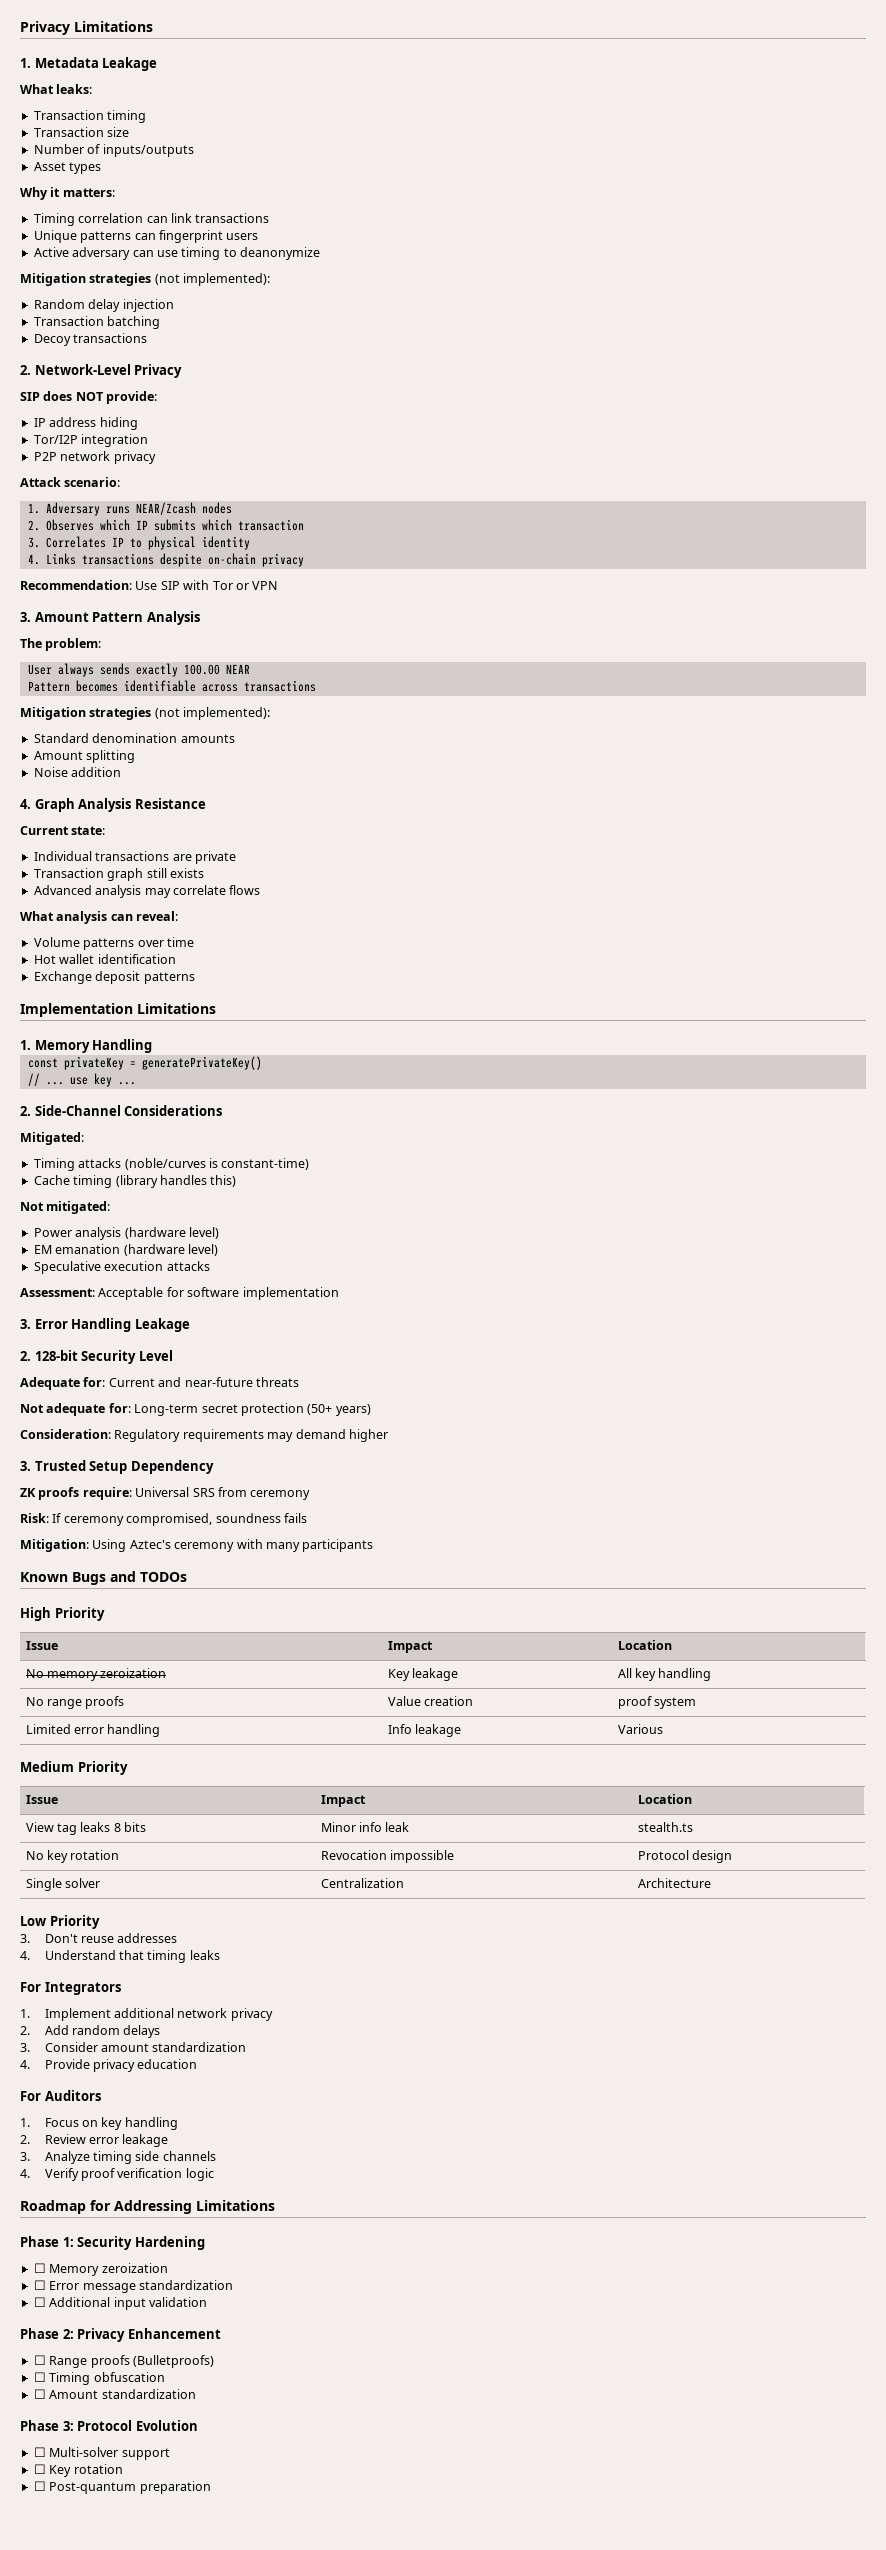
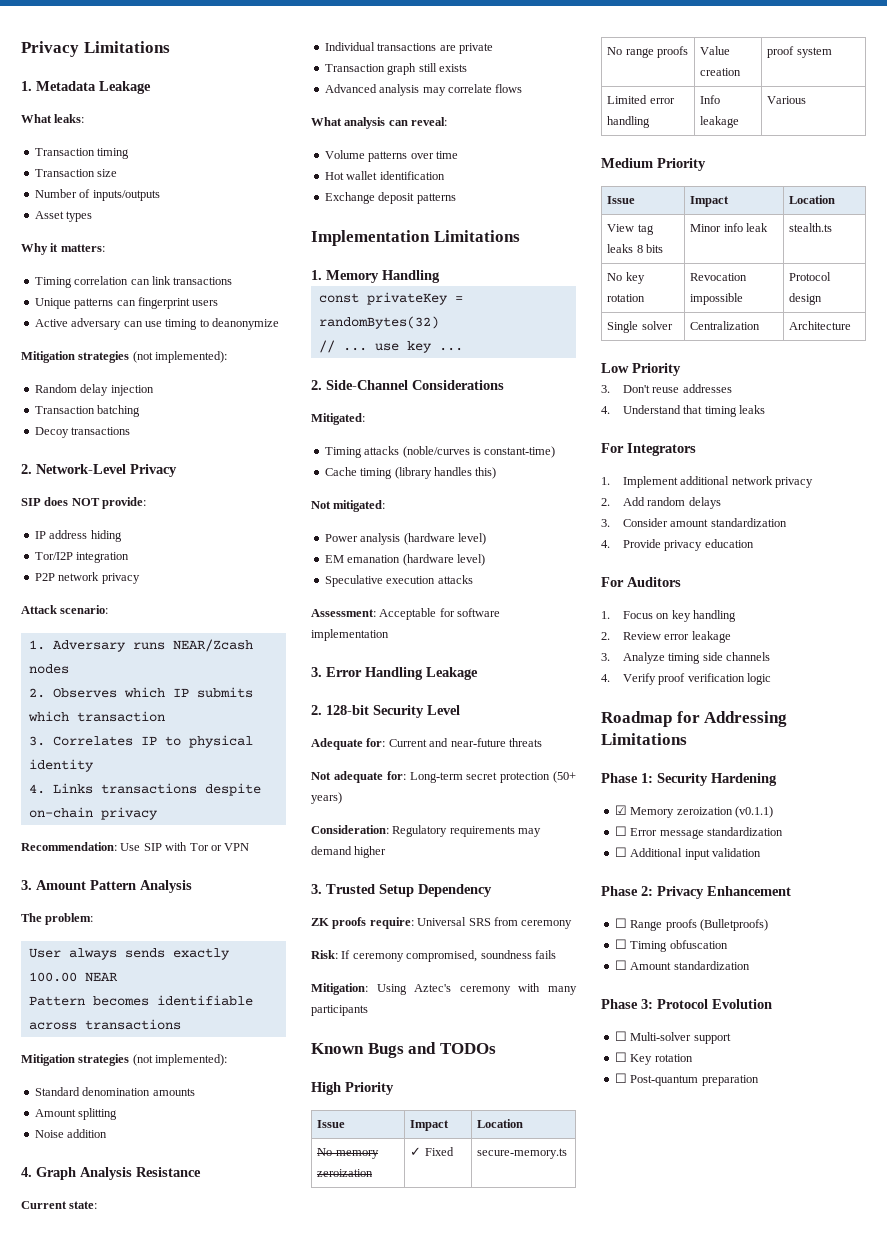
[141,1056,262,1070] generatePrivateKey() -> [318,316,439,329] randomBytes(32)
[387,1668,459,1681] [617,1668,712,1681] Key leakage | All key handling -> [410,1147,454,1156] [477,1148,568,1159] ✓ Fixed | secure-memory.ts
[33,2263,46,2273] ☐ -> [614,805,627,815] ☑
(168, 2268) none -> [734,806,773,818] (v0.1.1)

